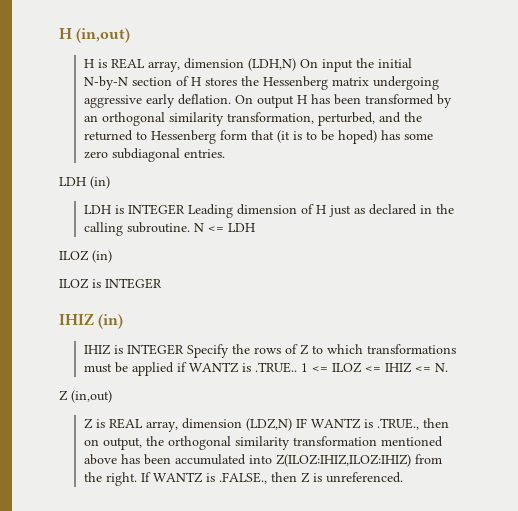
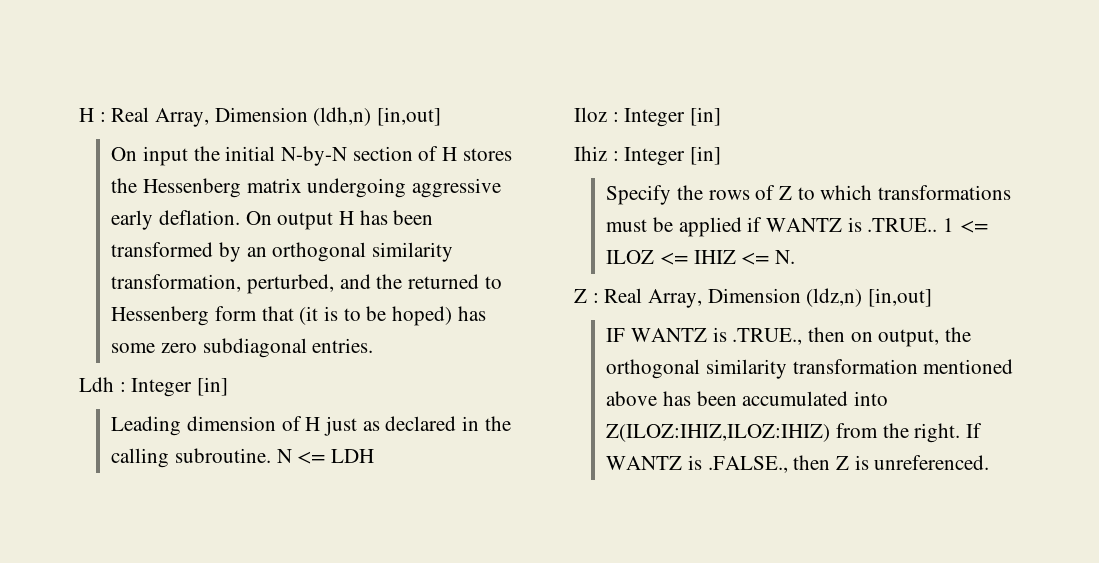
[59,28,131,43] [83,58,296,72] H (in,out) // H is REAL array, dimension (LDH,N) -> [79,107,442,127] H : Real Array, Dimension (ldh,n) [in,out] //
[59,176,110,189] [83,204,185,215] LDH (in) // LDH is INTEGER -> [79,377,229,397] Ldh : Integer [in] //
[59,250,112,263] [59,278,162,289] [59,313,124,329] [83,344,184,355] ILOZ (in) // ILOZ is INTEGER // IHIZ (in) // IHIZ is INTEGER -> [574,107,722,127] [574,146,722,166] Iloz : Integer [in] // Ihiz : Integer [in] //
[71,390,112,403] [83,418,292,432] (in,out) // Z is REAL array, dimension (LDZ,N) -> [592,288,933,308] : Real Array, Dimension (ldz,n) [in,out] //

